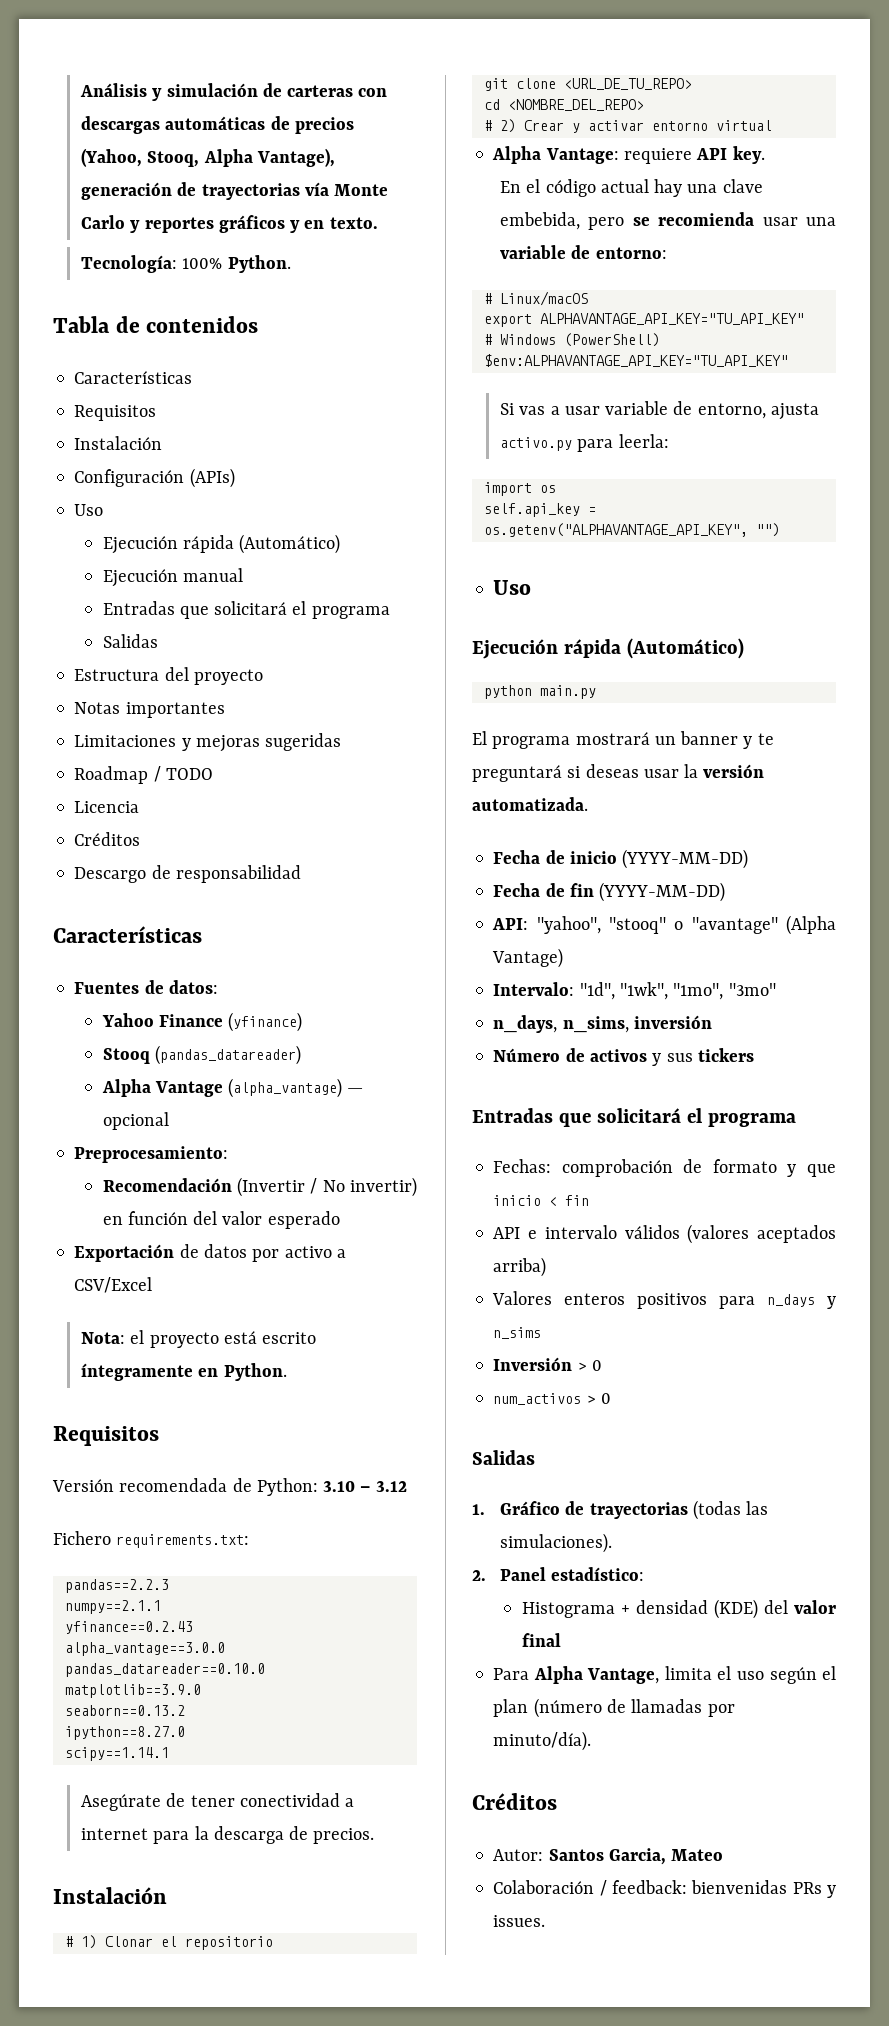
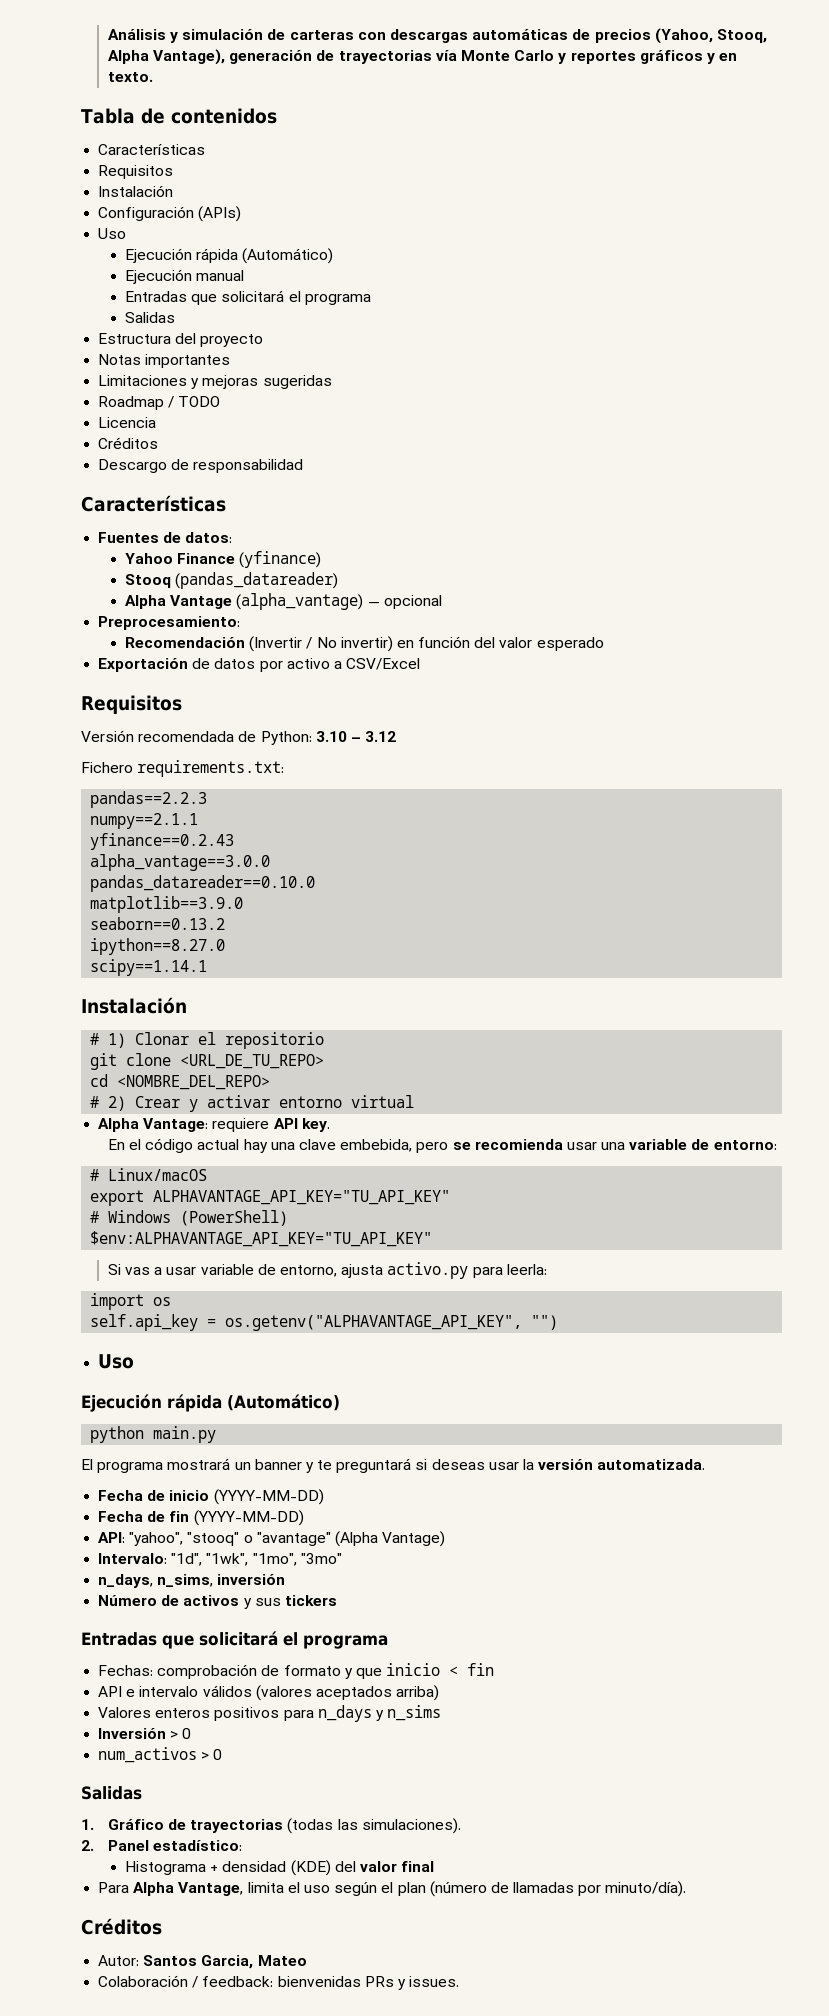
[81,255,291,273] // Tecnología: 100% Python. -> (153, 77) none
[81,1330,317,1348] [81,1363,287,1381] // Nota: el proyecto está escrito íntegramente en Python. -> (421, 664) none
[81,1793,355,1811] [81,1826,375,1844] // Asegúrate de tener conectividad a internet para la descarga de precios. -> (208, 967) none

